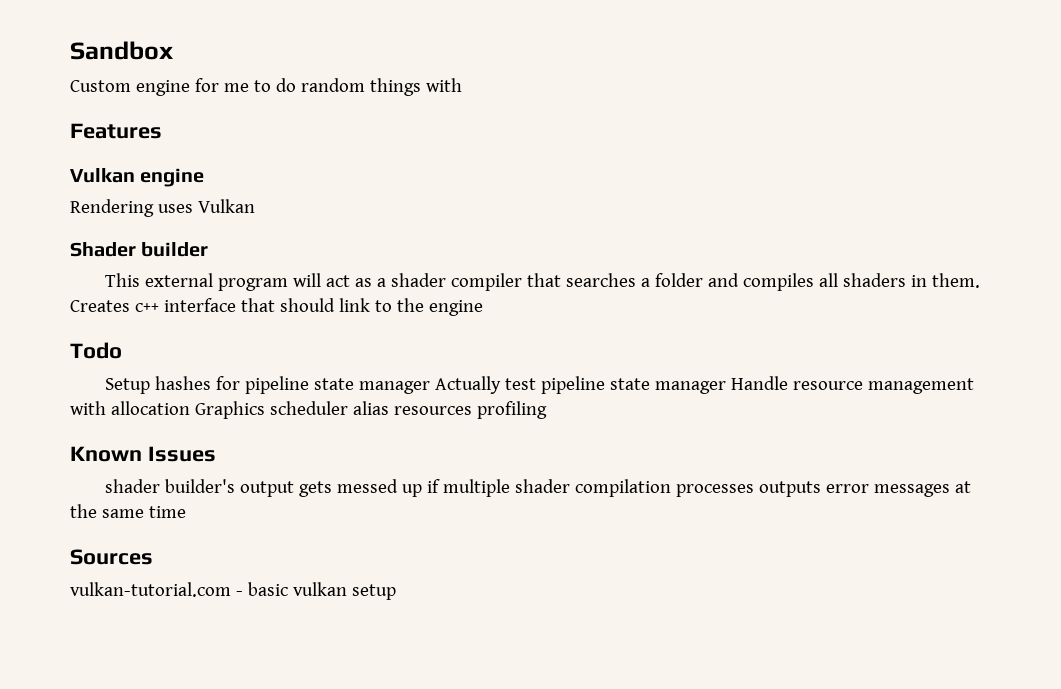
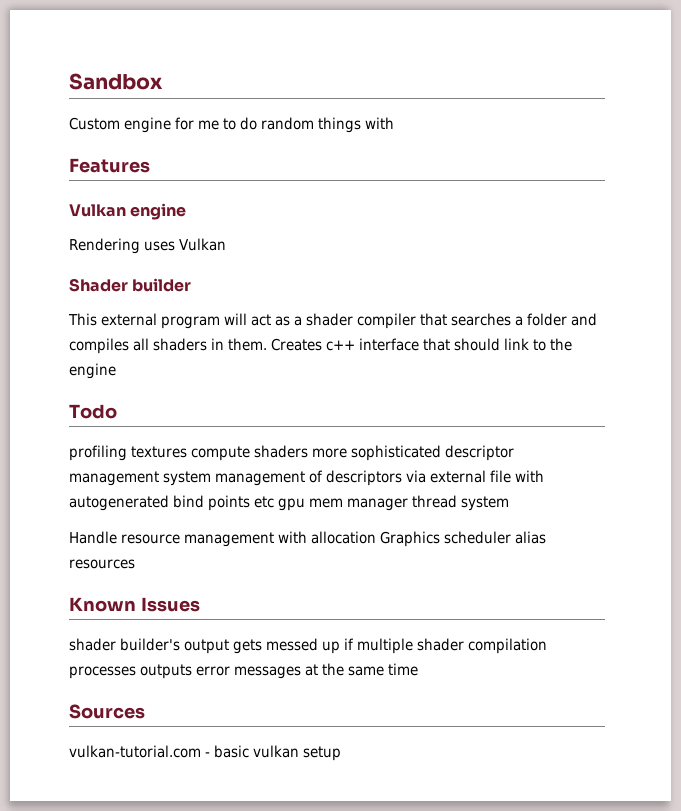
[104,376,726,394] Setup hashes for pipeline state manager Actually test pipeline state manager -> [69,445,514,461] [69,470,544,486] [69,495,509,511] profiling textures compute shaders more sophisticated descriptor management system management of descriptors via external file with autogenerated bind points etc gpu mem manager thread system //
[476,401,547,419] profiling -> (135, 564) none

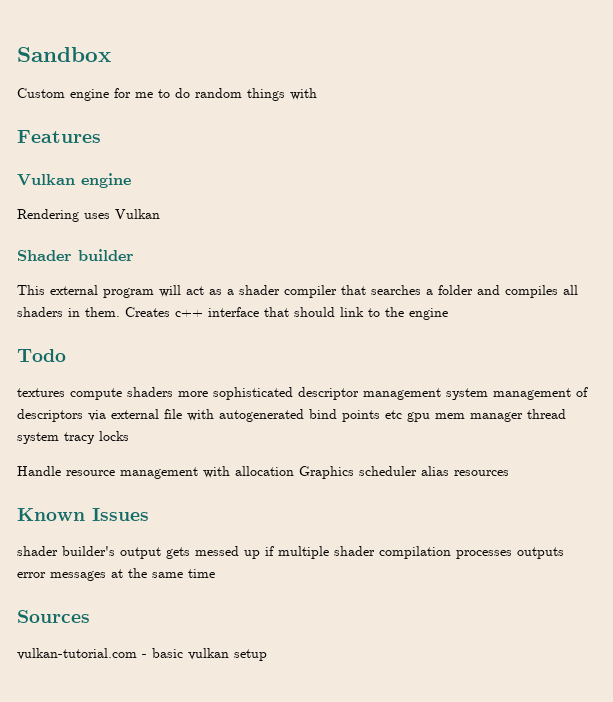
[69,445,127,461] profiling -> (66, 355) none
(509, 503) none -> [64,431,129,444] tracy locks

